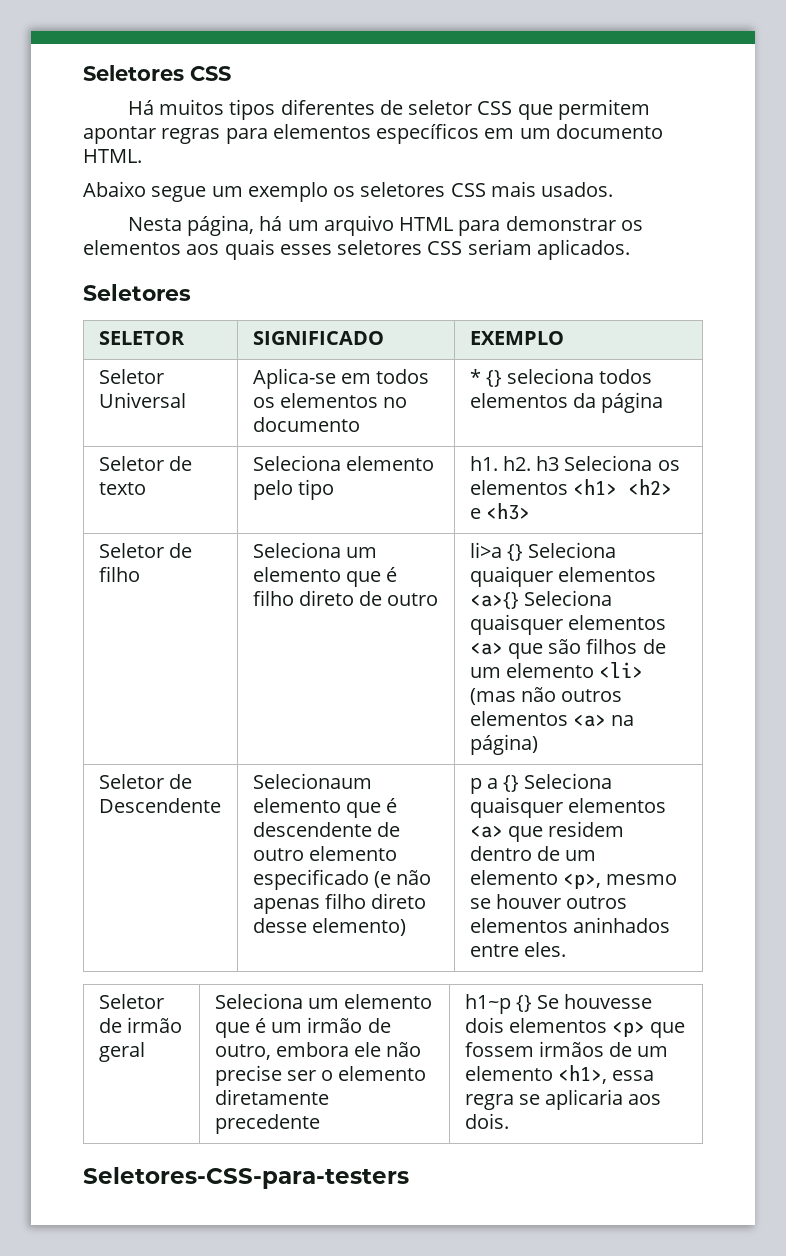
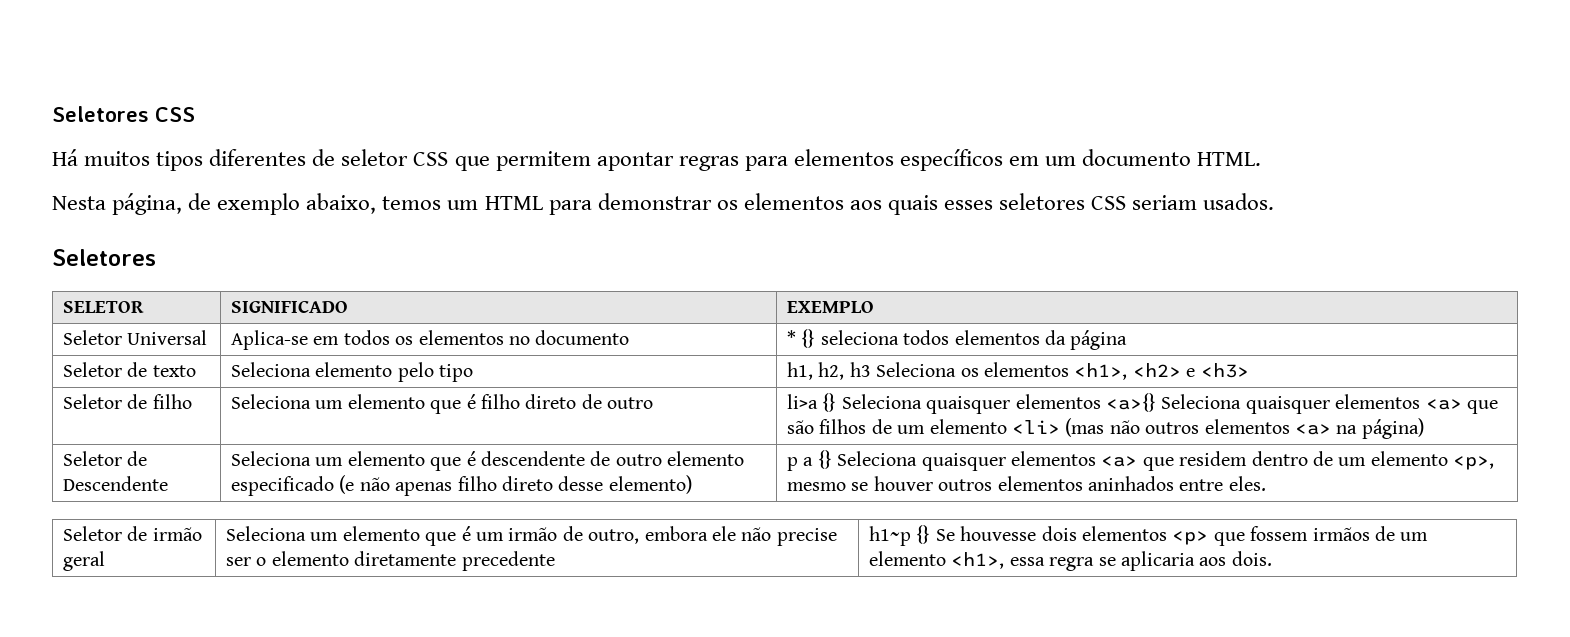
[83,181,614,202] [127,215,394,236] Abaixo segue um exemplo os seletores CSS mais usados. // Nesta página, há um arquivo -> [52,193,479,215] Nesta página, de exemplo abaixo, temos um
[536,239,630,260] aplicados. -> [1203,193,1275,210] usados.
[469,456,531,471] h1. h2. -> [787,362,845,380] h1, h2,
[572,479,617,495] <h1> -> [1074,363,1128,380] <h1>,
[469,566,553,587] quaiquer -> [926,396,1011,414] quaisquer
[252,773,372,789] Selecionaum -> [231,451,344,466] Seleciona um
[83,1167,409,1189] // Seletores-CSS-para-testers -> (1272, 558) none

